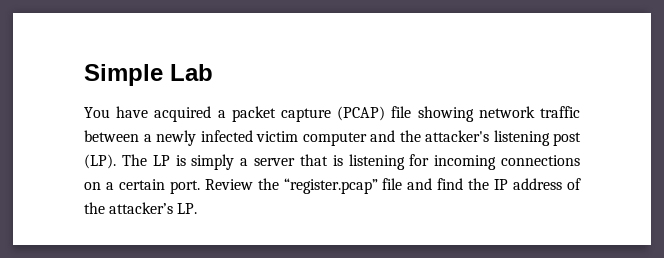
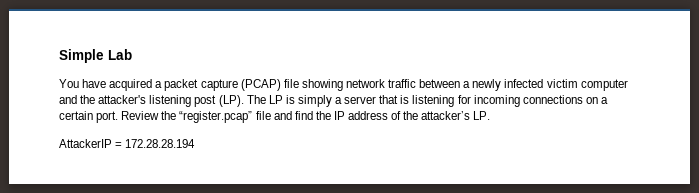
(198, 208) none -> [59,139,196,148] // AttackerIP = 172.28.28.194

